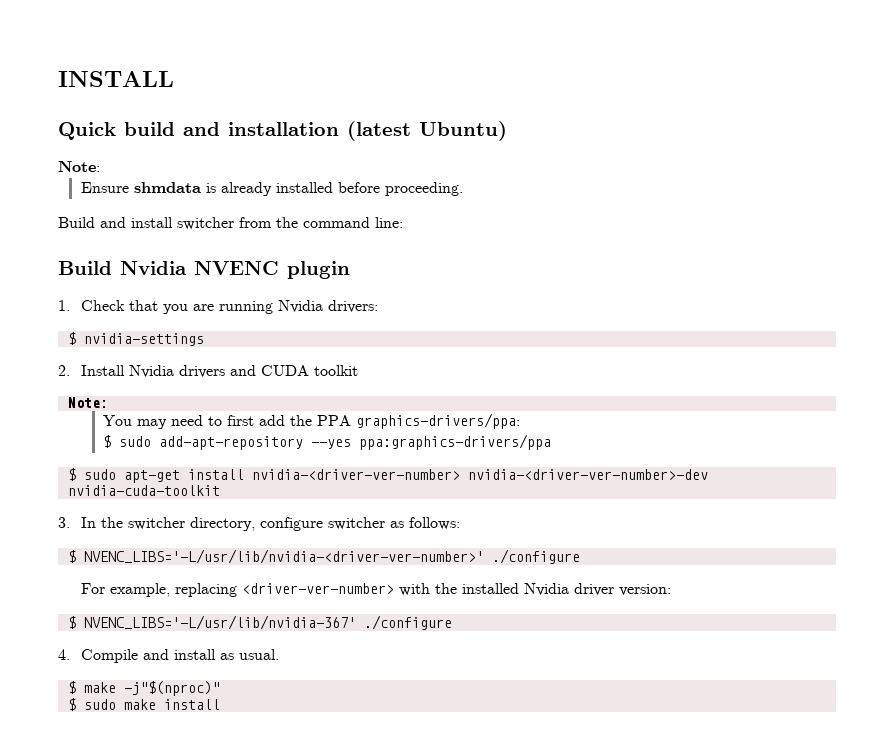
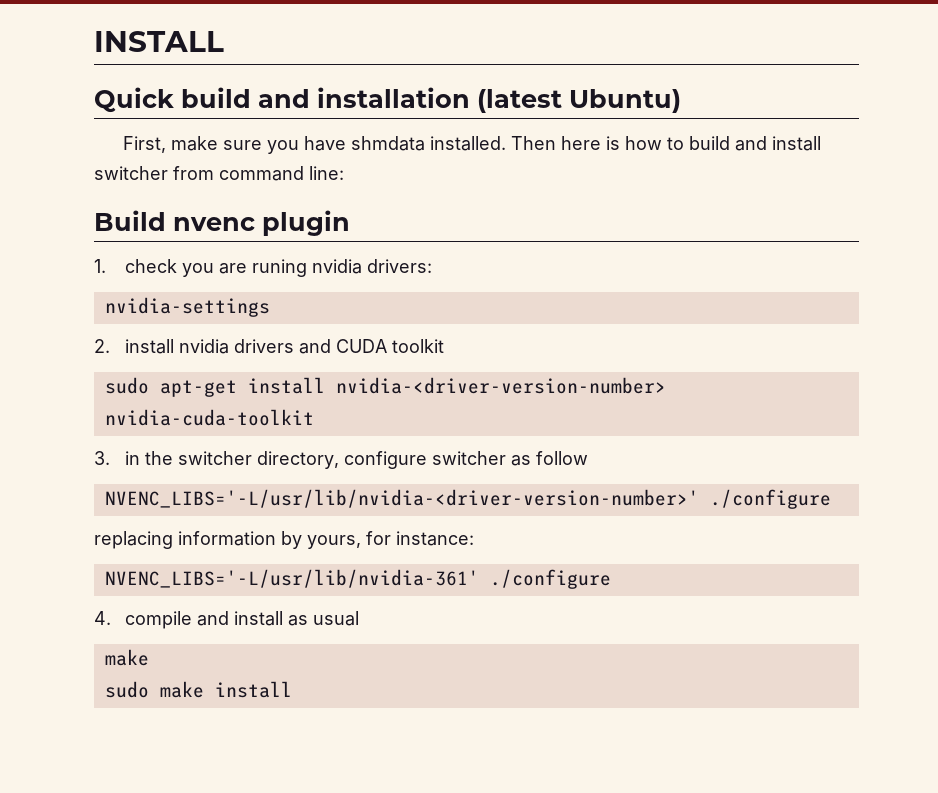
[58,161,100,172] [80,182,463,196] [58,217,95,228] Note: // Ensure shmdata is already installed before proceeding. // Build -> [123,136,731,154] First, make sure you have shmdata installed. Then here is how to build
[276,217,298,228] the -> (214, 173) none
[120,261,279,275] Nvidia NVENC -> [173,217,255,231] nvenc
[80,300,323,314] Check that you are running Nvidia -> [125,259,363,277] check you are runing nvidia
[67,332,76,345] $ -> (433, 266) none
[80,365,174,378] Install Nvidia -> [125,339,230,354] install nvidia
[67,397,108,408] [103,413,521,429] [103,434,552,450] [67,468,76,481] Note: // You may need to first add the PPA graphics-drivers/ppa: // $ sudo add-apt-repository --yes ppa:graphics-drivers/ppa // $ -> (445, 346) none
[251,469,708,480] nvidia-<driver-ver-number> nvidia-<driver-ver-number>-dev -> [335,377,666,394] nvidia-<driver-version-number>
[80,517,96,528] In -> [125,451,141,465] in
[408,517,460,530] [67,549,580,564] [80,583,671,597] [67,615,356,630] follows: // $ NVENC_LIBS='-L/usr/lib/nvidia-<driver-ver-number>' ./configure // For example, replacing <driver-ver-number> with the installed Nvidia driver version: // $ NVENC_LIBS='-L/usr/lib/nvidia-367' -> [536,451,589,465] [104,489,831,509] [94,531,474,549] [104,569,479,588] follow // NVENC_LIBS='-L/usr/lib/nvidia-<driver-version-number>' ./configure // replacing information by yours, for instance: // NVENC_LIBS='-L/usr/lib/nvidia-361'
[80,649,138,663] Compile -> [125,611,193,629] compile
[238,649,279,660] [67,681,220,696] [67,698,76,711] usual. // $ make -j"$(nproc)" // $ -> [313,611,360,626] [104,649,149,666] usual // make //

